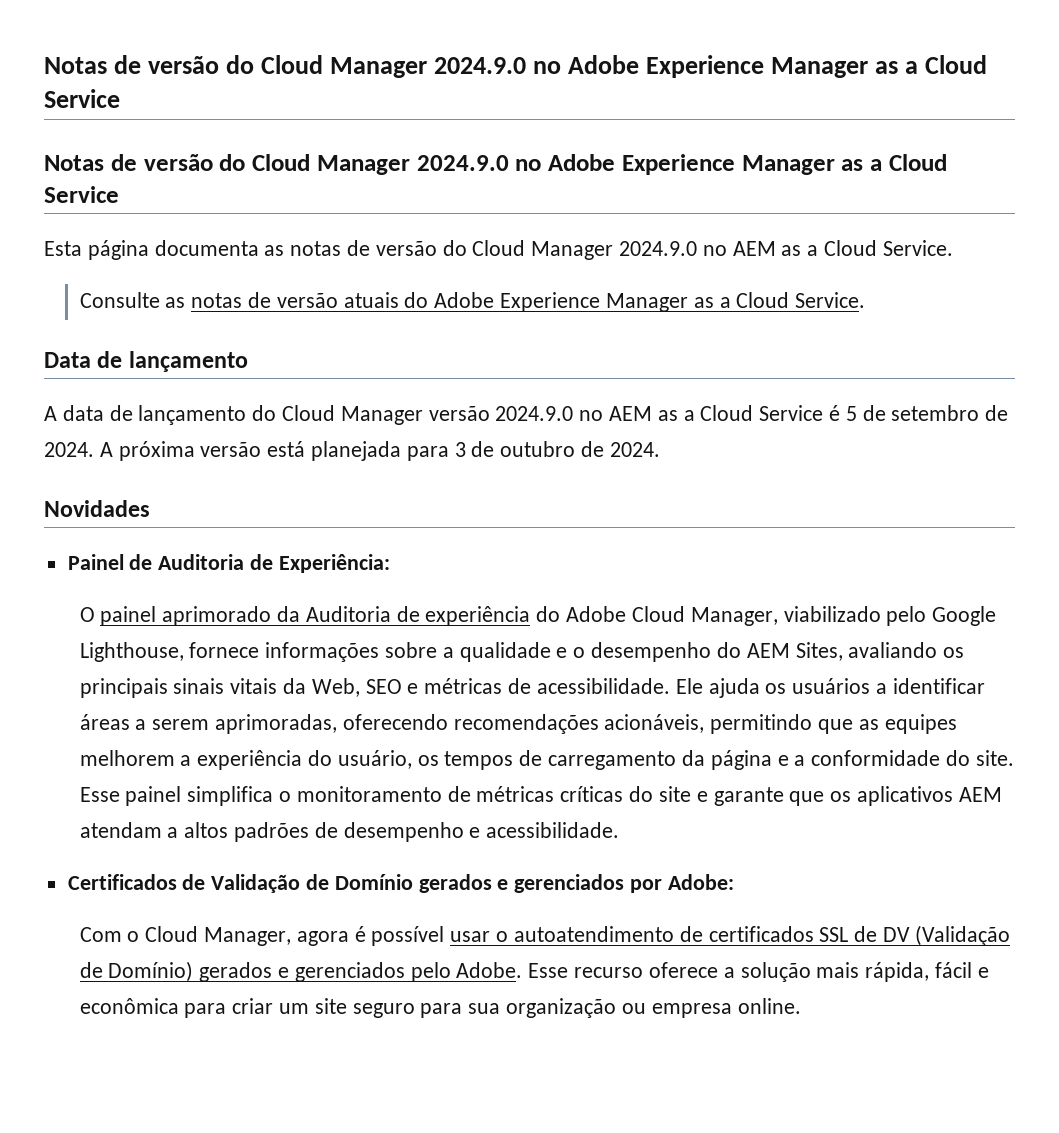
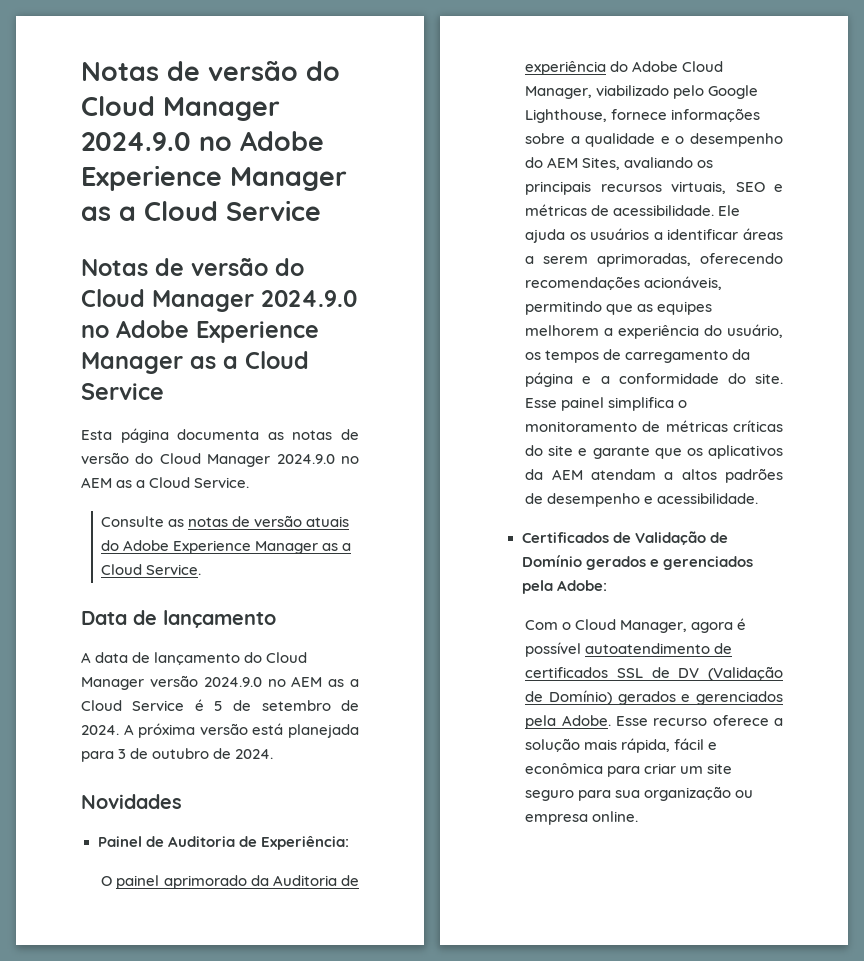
[173,678,360,697] sinais vitais da Web, -> [600,181,727,194] recursos virtuais,
(953, 796) none -> [525,469,544,480] da
[630,879,663,893] por -> [521,580,553,594] pela
[450,931,509,942] usar o -> (582, 649) none
[410,962,451,982] pelo -> [525,715,557,729] pela

